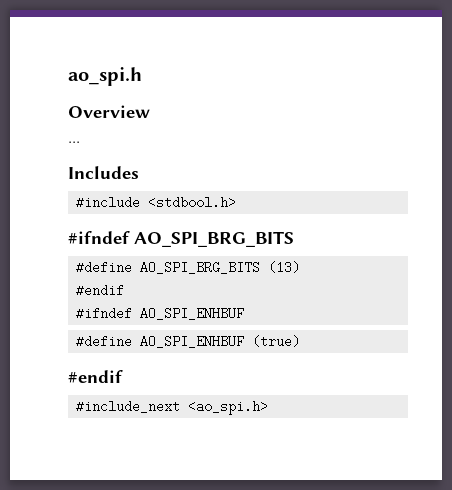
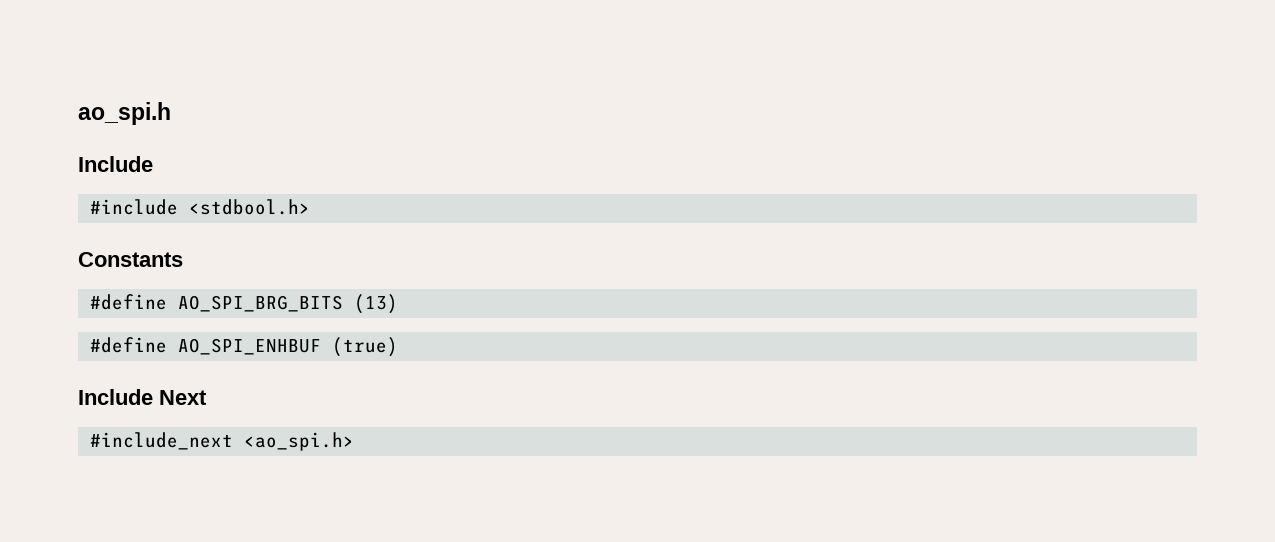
[68,105,150,118] [68,141,80,143] [68,166,139,179] Overview // ... // Includes -> [78,156,153,172] Include
[68,231,294,247] #ifndef AO_SPI_BRG_BITS -> [78,252,183,267] Constants
[75,284,124,297] [75,307,244,320] // #endif // #ifndef AO_SPI_ENHBUF -> (398, 304) none
[68,370,123,383] #endif -> [78,389,207,405] Include Next

